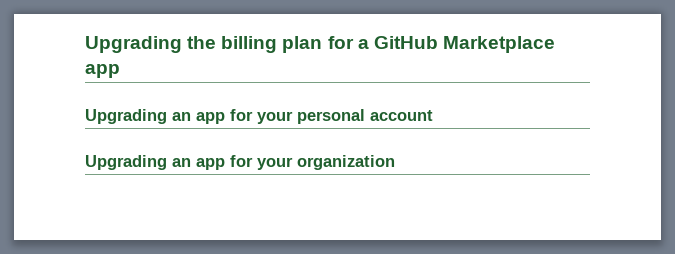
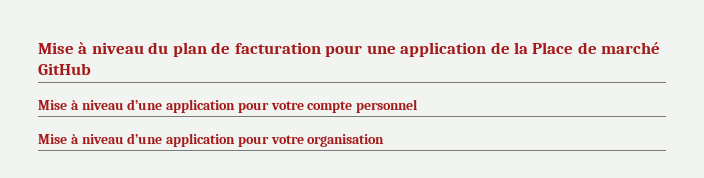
[85,36,555,53] [85,64,120,78] [85,109,433,124] [85,155,395,170] Upgrading the billing plan for a GitHub Marketplace app // Upgrading an app for your personal account // Upgrading an app for your organization -> [38,42,661,57] [38,63,91,75] [38,99,419,113] [38,133,385,147] Mise à niveau du plan de facturation pour une application de la Place de marché GitHub // Mise à niveau d’une application pour votre compte personnel // Mise à niveau d’une application pour votre organisation

